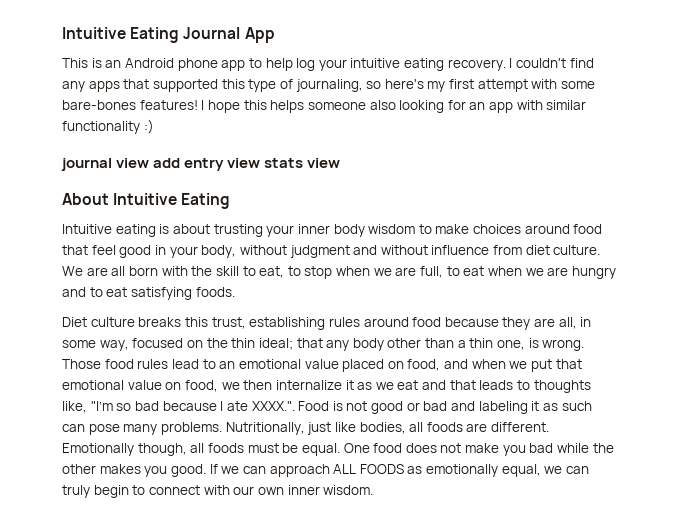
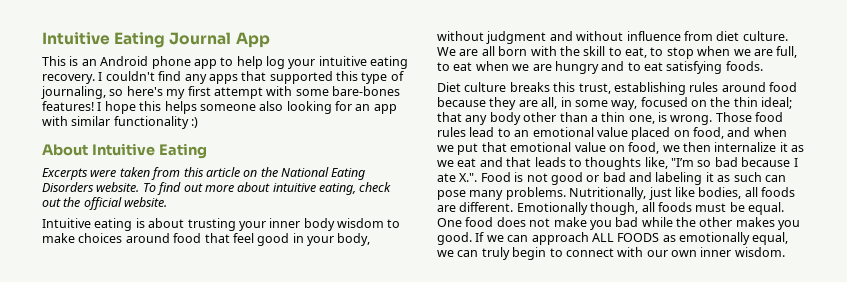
[61,158,341,171] [62,193,231,209] journal view add entry view stats view // About Intuitive Eating -> [42,143,207,159] [42,167,366,180] [42,182,392,195] [42,197,168,210] About Intuitive Eating // Excerpts were taken from this article on the National Eating Disorders website. To find out more about intuitive eating, check out the official website.
[251,401,295,411] XXXX.". -> [459,173,478,182] X.".

